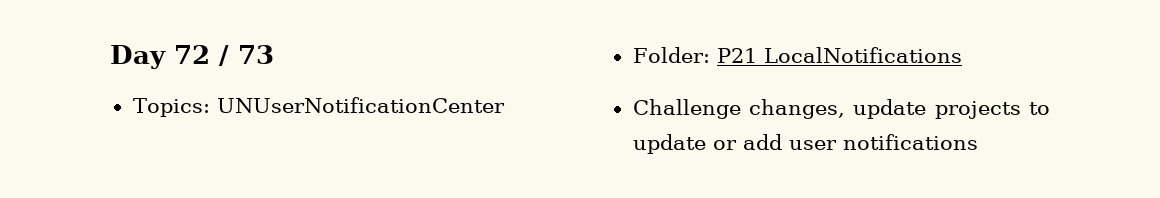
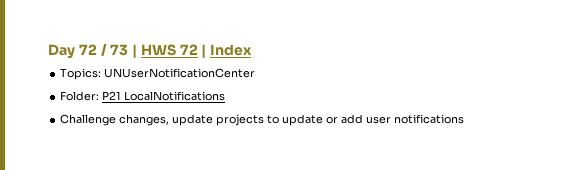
(274, 54) none -> [132,44,253,58] | HWS 72 | Index

